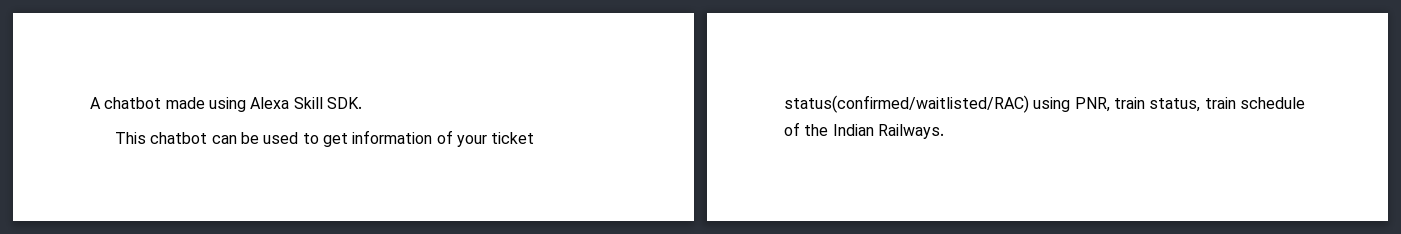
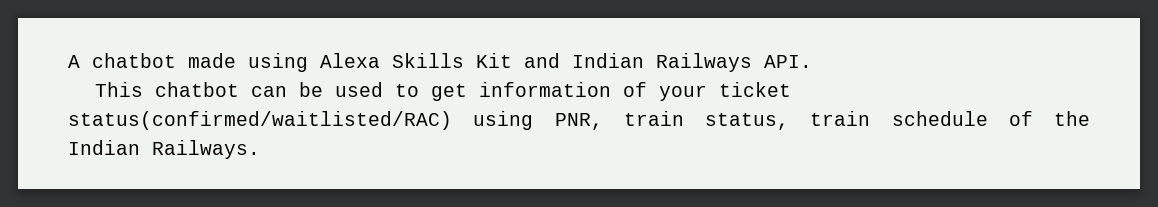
[293,97,362,109] Skill SDK. -> [392,53,812,72] Skills Kit and Indian Railways API.

